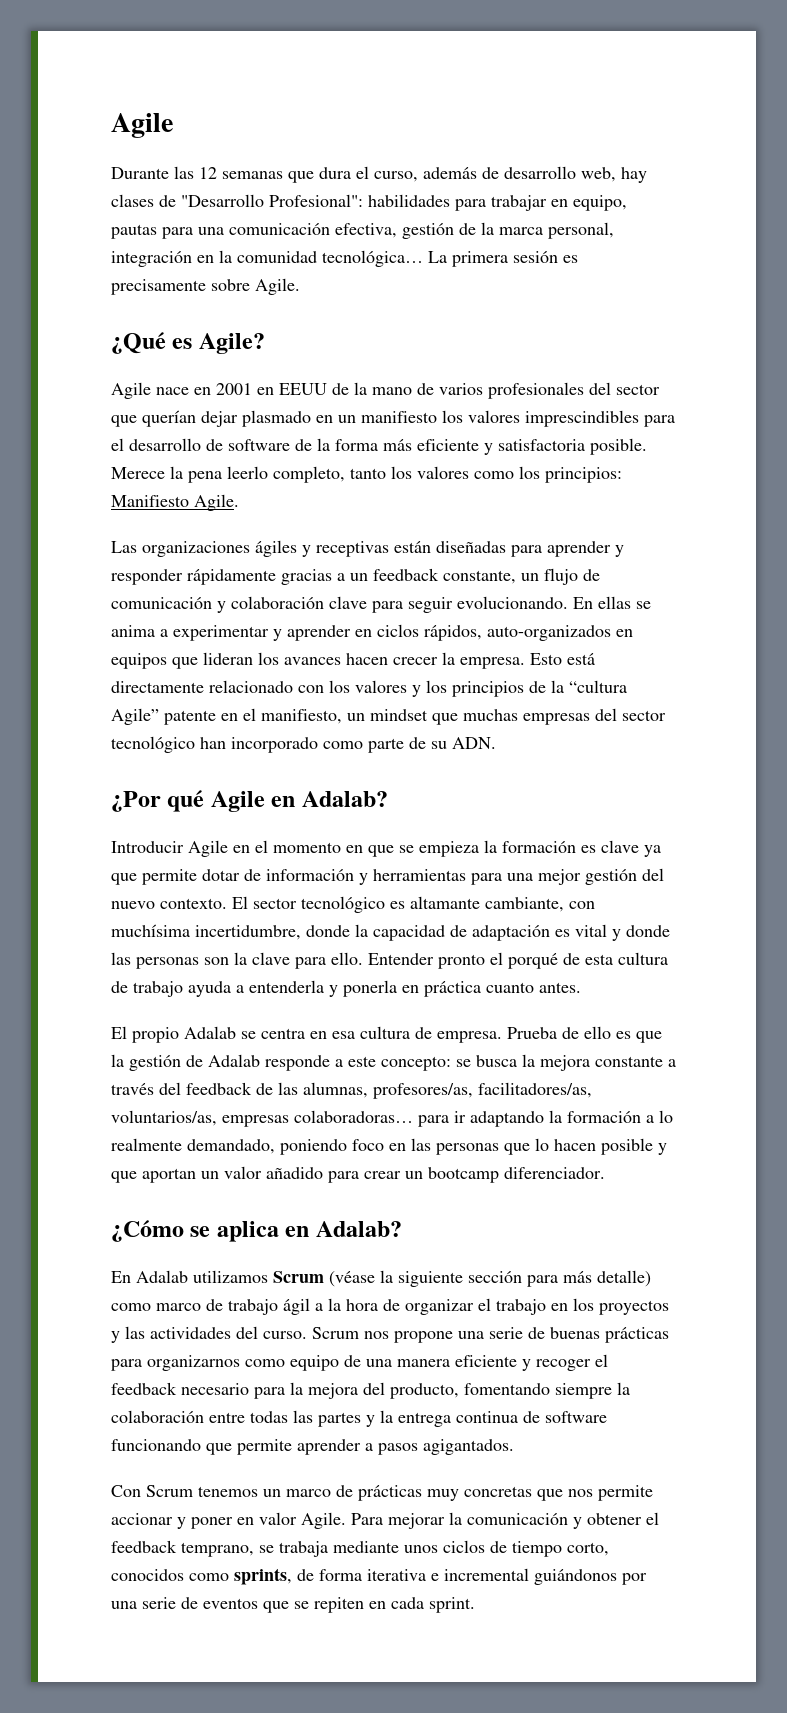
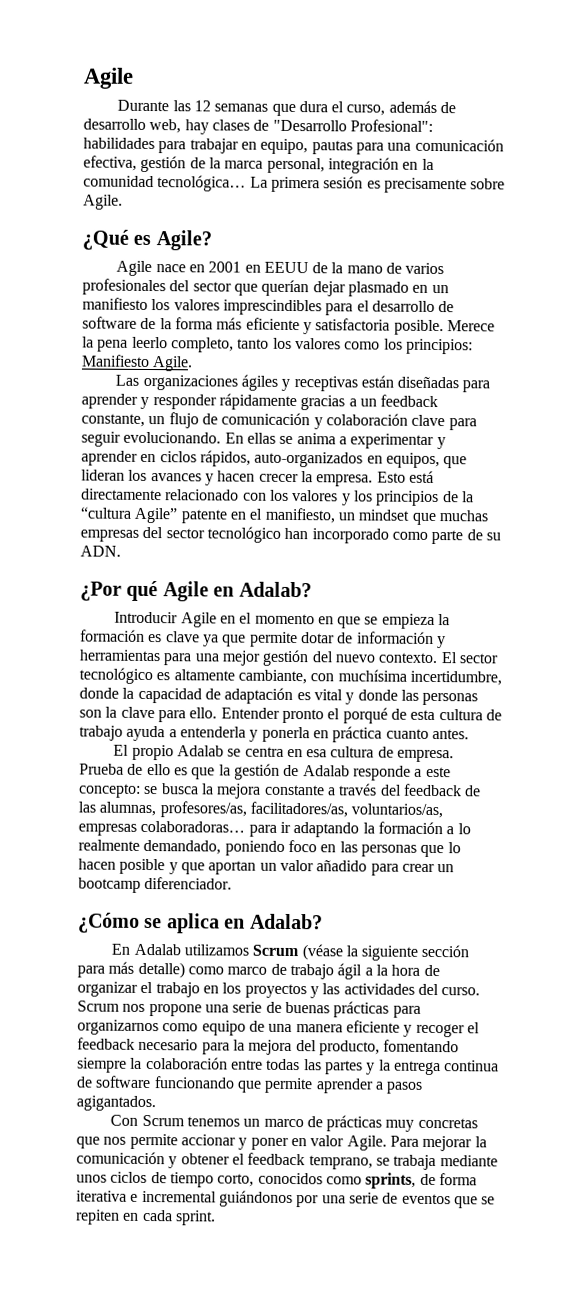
[111,653,167,669] equipos -> [385,452,440,469] equipos,
(341, 661) none -> [204,473,214,486] y
[410,896,480,909] altamante -> [173,669,235,681] altamente

